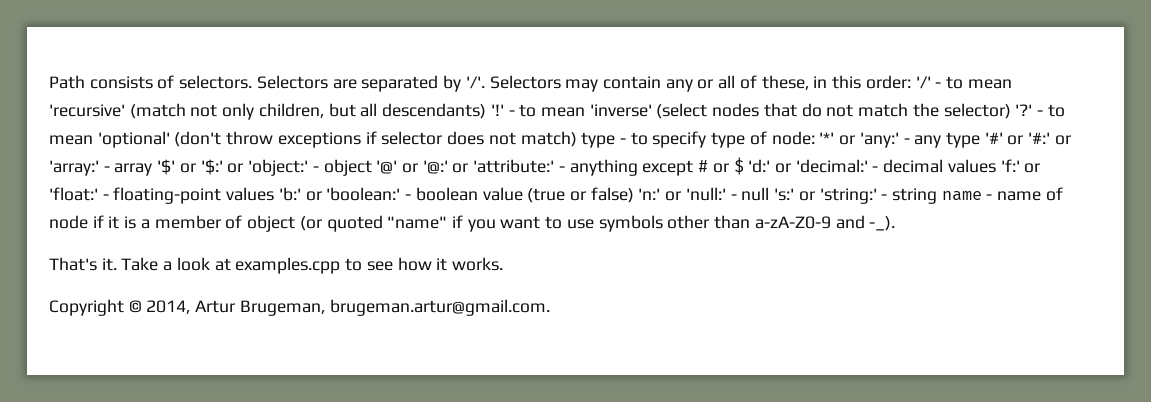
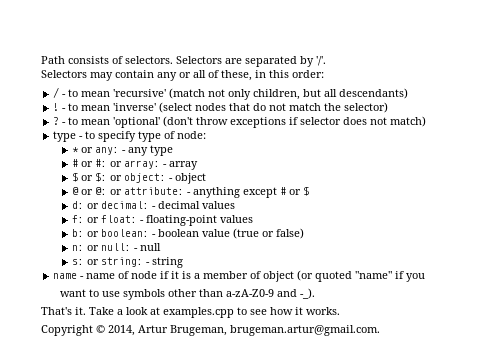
(485, 82) none -> (326, 61) //
[915,76,931,89] '/' -> [53,87,60,98] // /
[490,104,504,116] '!' -> [53,103,60,111] // !
[1015,104,1033,116] '?' -> [53,117,60,125] // ?
(577, 139) none -> (427, 121) //
[819,132,899,148] '*' or 'any:' -> [71,147,119,155] // * or any:
[984,132,1071,145] [49,159,555,176] '#' or '#:' or 'array:' - array '$' or '$:' or 'object:' - object '@' or '@:' or 'attribute:' -> [71,159,198,170] [71,172,206,184] [71,187,184,195] // # or #: or array: - array // $ or $: or object: - object // @ or @: or attribute:
[748,159,868,173] 'd:' or 'decimal:' -> [71,201,149,209] // d: or decimal:
[1000,159,1041,173] [49,187,98,201] 'f:' or 'float:' -> [71,215,137,223] // f: or float:
[278,187,401,201] 'b:' or 'boolean:' -> [71,229,149,237] // b: or boolean:
[638,187,726,201] 'n:' or 'null:' -> [71,243,131,251] // n: or null:
[774,188,877,204] 's:' or 'string:' -> [71,257,143,267] // s: or string:
(937, 196) none -> (183, 262) //
(496, 225) none -> (426, 277) //

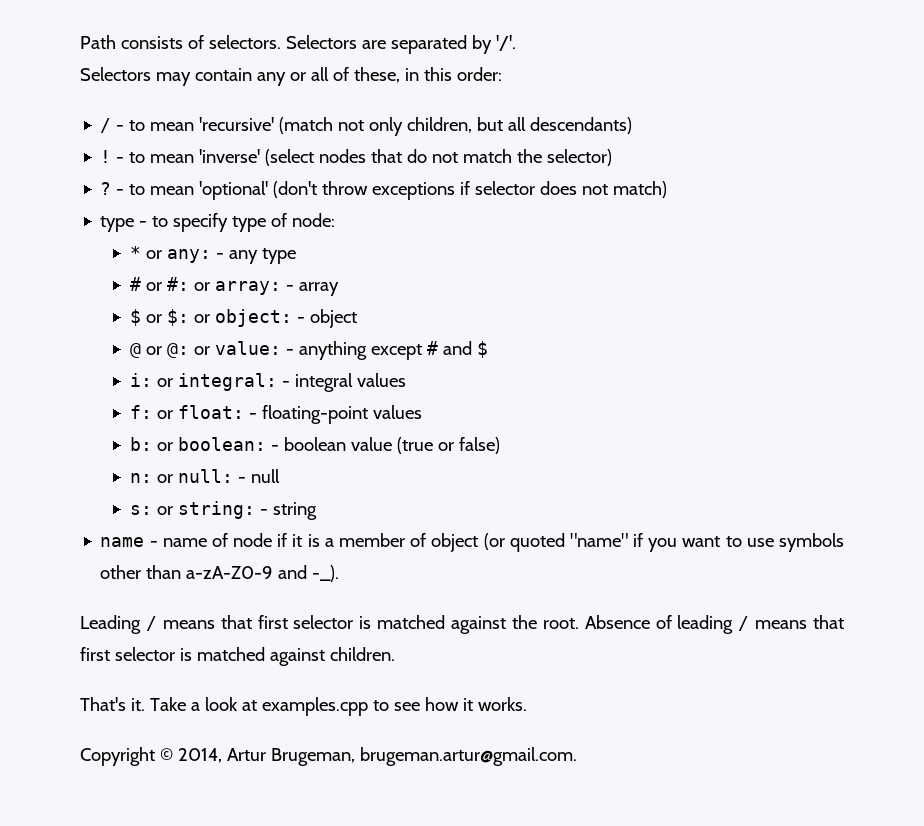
[123,187,184,195] attribute: -> [214,341,281,355] value:
[288,189,301,195] or -> [442,341,472,355] and
[71,201,200,209] d: or decimal: - decimal -> [129,373,353,392] i: or integral: - integral
(426, 277) // -> (678, 545) none
(315, 293) none -> [80,615,844,634] [80,647,395,666] // Leading / means that first selector is matched against the root. Absence of leading / means that first selector is matched against children.

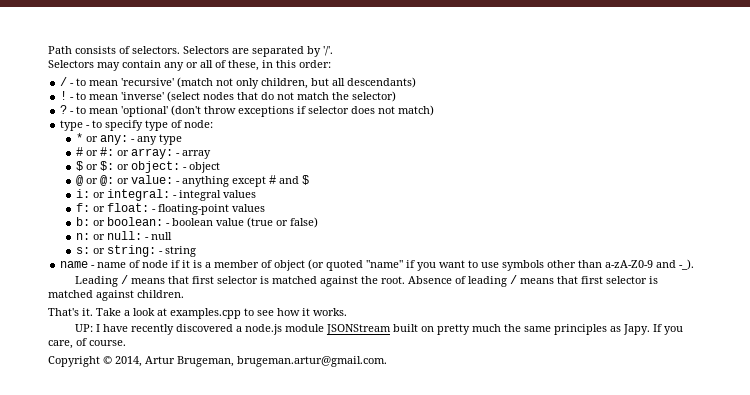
(527, 704) none -> [75,324,684,335] [48,338,126,349] // UP: I have recently discovered a node.js module JSONStream built on pretty much the same principles as Japy. If you care, of course.

